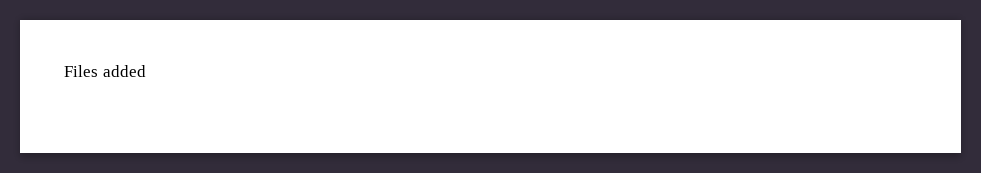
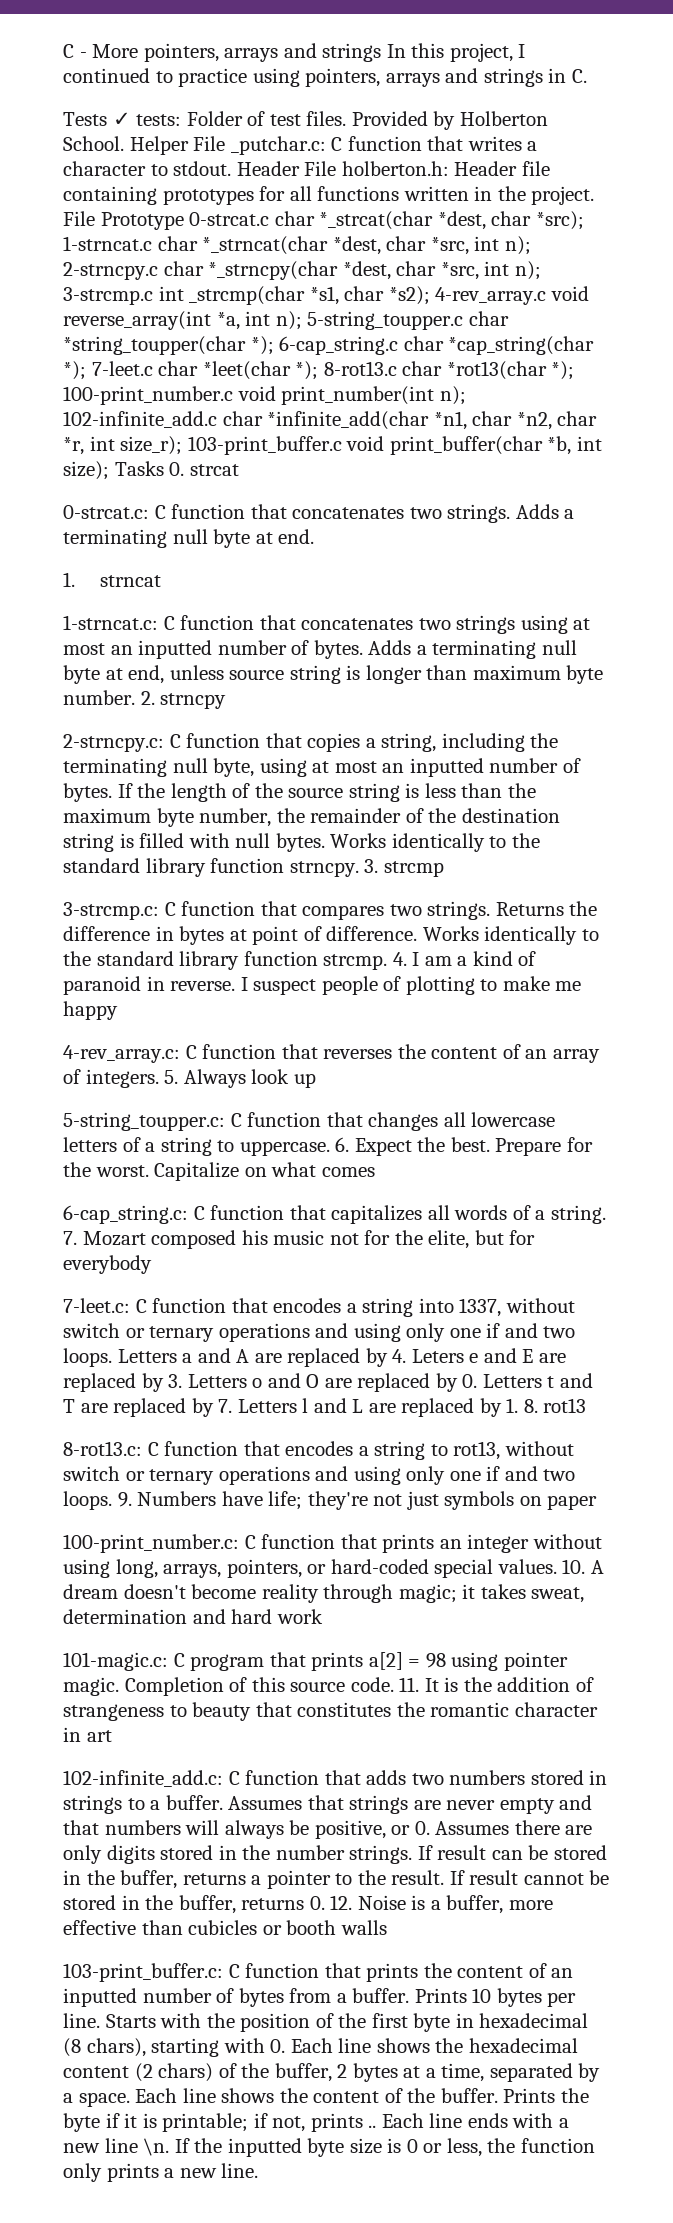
[64,65,146,77] Files added -> [63,43,526,62] [63,68,587,87] [63,111,548,130] [63,136,538,155] [63,161,550,176] [63,186,595,205] [63,211,584,230] [63,236,531,255] [63,261,541,280] [63,286,589,305] [63,311,509,330] [63,336,595,355] [63,361,575,380] [63,386,466,405] [63,411,598,430] [63,436,602,455] [63,461,239,480] [63,504,575,523] [63,529,315,548] [63,572,161,587] [63,615,591,634] [63,640,577,659] [63,665,604,684] [63,690,227,709] [63,733,559,752] [63,758,581,777] [63,783,536,802] [63,808,560,827] [63,833,540,852] [63,858,444,877] [63,901,598,920] [63,926,599,945] [63,951,537,970] [63,976,582,995] [63,1001,118,1020] [63,1044,600,1063] [63,1069,316,1088] [63,1112,556,1131] [63,1137,593,1156] [63,1162,375,1181] [63,1205,606,1224] [63,1230,536,1249] [63,1255,152,1274] [63,1298,575,1317] [63,1323,576,1342] [63,1348,566,1367] [63,1373,593,1392] [63,1398,587,1417] [63,1441,574,1460] [63,1466,576,1485] [63,1491,598,1510] [63,1534,602,1553] [63,1559,604,1578] [63,1584,585,1603] [63,1609,323,1624] [63,1652,568,1671] [63,1677,594,1696] [63,1702,598,1721] [63,1727,112,1742] [63,1770,608,1787] [63,1795,593,1814] [63,1820,593,1839] [63,1845,607,1864] [63,1870,610,1889] [63,1895,553,1914] [63,1920,387,1935] [63,1963,574,1982] [63,1988,577,2007] [63,2013,589,2032] [63,2038,578,2057] [63,2063,601,2082] [63,2088,589,2107] [63,2113,569,2132] [63,2138,595,2157] [63,2163,259,2182] C - More pointers, arrays and strings In this project, I continued to practice using pointers, arrays and strings in C. // Tests ✓ tests: Folder of test files. Provided by Holberton School. Helper File _putchar.c: C function that writes a character to stdout. Header File holberton.h: Header file containing prototypes for all functions written in the project. File Prototype 0-strcat.c char *_strcat(char *dest, char *src); 1-strncat.c char *_strncat(char *dest, char *src, int n); 2-strncpy.c char *_strncpy(char *dest, char *src, int n); 3-strcmp.c int _strcmp(char *s1, char *s2); 4-rev_array.c void reverse_array(int *a, int n); 5-string_toupper.c char *string_toupper(char *); 6-cap_string.c char *cap_string(char *); 7-leet.c char *leet(char *); 8-rot13.c char *rot13(char *); 100-print_number.c void print_number(int n); 102-infinite_add.c char *infinite_add(char *n1, char *n2, char *r, int size_r); 103-print_buffer.c void print_buffer(char *b, int size); Tasks 0. strcat // 0-strcat.c: C function that concatenates two strings. Adds a terminating null byte at end. // 1. strncat // 1-strncat.c: C function that concatenates two strings using at most an inputted number of bytes. Adds a terminating null byte at end, unless source string is longer than maximum byte number. 2. strncpy // 2-strncpy.c: C function that copies a string, including the terminating null byte, using at most an inputted number of bytes. If the length of the source string is less than the maximum byte number, the remainder of the destination string is filled with null bytes. Works identically to the standard library function strncpy. 3. strcmp // 3-strcmp.c: C function that compares two strings. Returns the difference in bytes at point of difference. Works identically to the standard library function strcmp. 4. I am a kind of paranoid in reverse. I suspect people of plotting to make me happy // 4-rev_array.c: C function that reverses the content of an array of integers. 5. Always look up // 5-string_toupper.c: C function that changes all lowercase letters of a string to uppercase. 6. Expect the best. Prepare for the worst. Capitalize on what comes // 6-cap_string.c: C function that capitalizes all words of a string. 7. Mozart composed his music not for the elite, but for everybody // 7-leet.c: C function that encodes a string into 1337, without switch or ternary operations and using only one if and two loops. Letters a and A are replaced by 4. Leters e and E are replaced by 3. Letters o and O are replaced by 0. Letters t and T are replaced by 7. Letters l and L are replaced by 1. 8. rot13 // 8-rot13.c: C function that encodes a string to rot13, without switch or ternary operations and using only one if and two loops. 9. Numbers have life; they're not just symbols on paper // 100-print_number.c: C function that prints an integer without using long, arrays, pointers, or hard-coded special values. 10. A dream doesn't become reality through magic; it takes sweat, determination and hard work // 101-magic.c: C program that prints a[2] = 98 using pointer magic. Completion of this source code. 11. It is the addition of strangeness to beauty that constitutes the romantic character in art // 102-infinite_add.c: C function that adds two numbers stored in strings to a buffer. Assumes that strings are never empty and that numbers will always be positive, or 0. Assumes there are only digits stored in the number strings. If result can be stored in the buffer, returns a pointer to the result. If result cannot be stored in the buffer, returns 0. 12. Noise is a buffer, more effective than cubicles or booth walls // 103-print_buffer.c: C function that prints the content of an inputted number of bytes from a buffer. Prints 10 bytes per line. Starts with the position of the first byte in hexadecimal (8 chars), starting with 0. Each line shows the hexadecimal content (2 chars) of the buffer, 2 bytes at a time, separated by a space. Each line shows the content of the buffer. Prints the byte if it is printable; if not, prints .. Each line ends with a new line \n. If the inputted byte size is 0 or less, the function only prints a new line.

